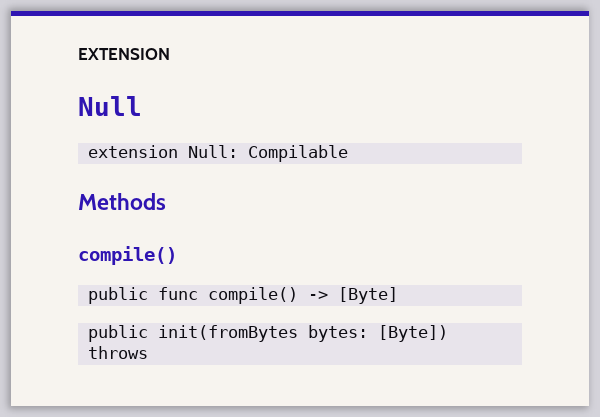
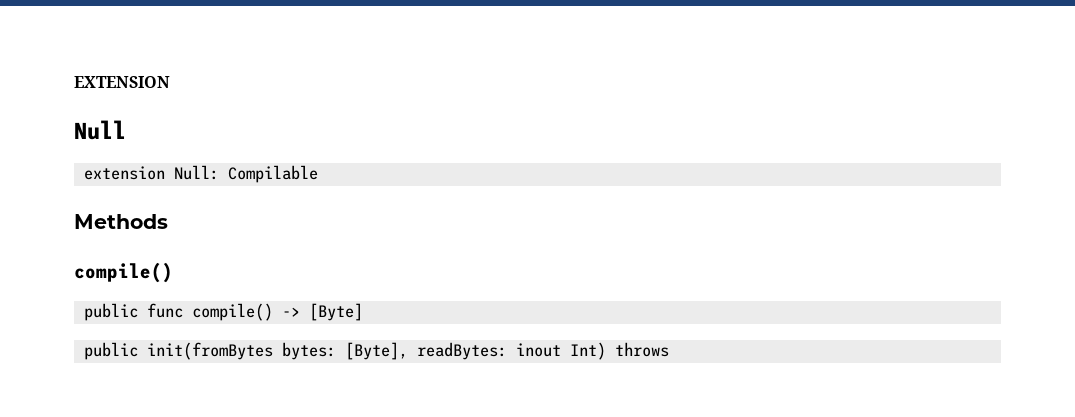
[378,325,449,342] [Byte]) -> [344,342,606,360] [Byte], readBytes: inout Int)

